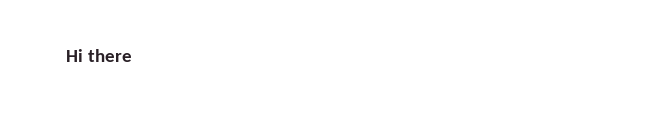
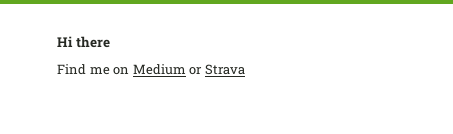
(132, 55) none -> [57,64,245,75] // Find me on Medium or Strava

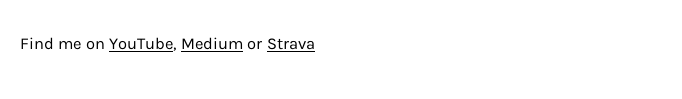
[57,36,110,48] Hi there // -> (20, 43) none
(130, 71) none -> [109,37,177,51] YouTube,

